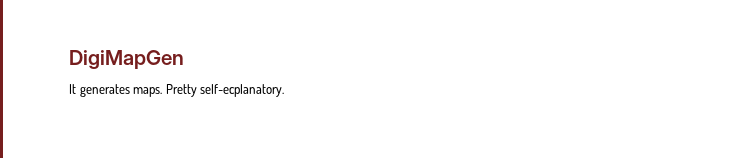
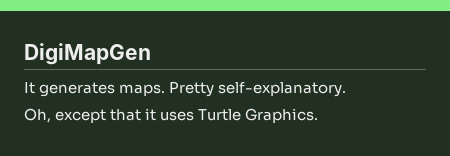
[200,84,285,97] self-ecplanatory. -> [218,82,347,97] [24,108,319,123] self-explanatory. // Oh, except that it uses Turtle Graphics.

